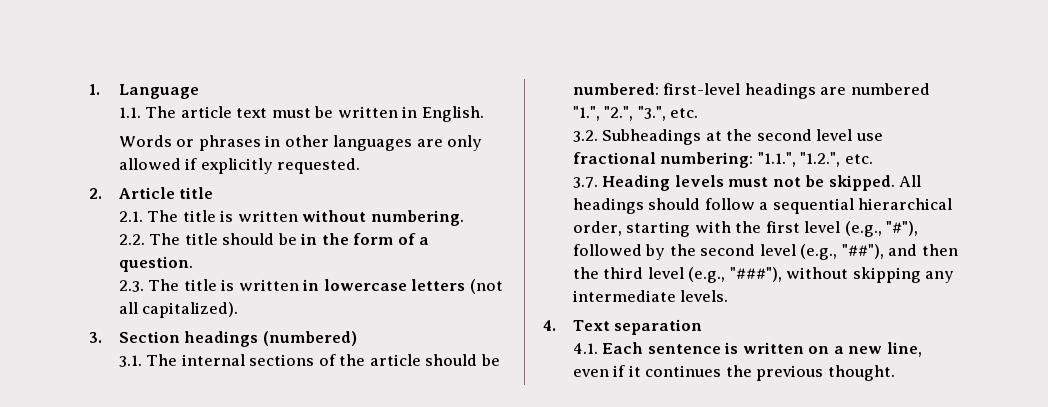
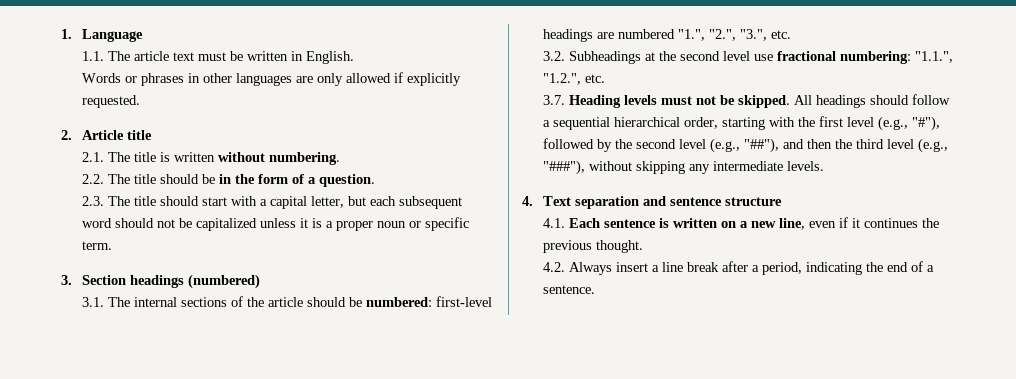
[221,279,503,294] [118,302,239,318] is written in lowercase letters (not all capitalized). -> [160,196,463,209] [82,217,470,231] [82,241,113,250] should start with a capital letter, but each subsequent word should not be capitalized unless it is a proper noun or specific term.
(703, 327) none -> [643,196,783,206] and sentence structure
(895, 373) none -> [543,261,935,275] [543,285,596,294] // 4.2. Always insert a line break after a period, indicating the end of a sentence.

